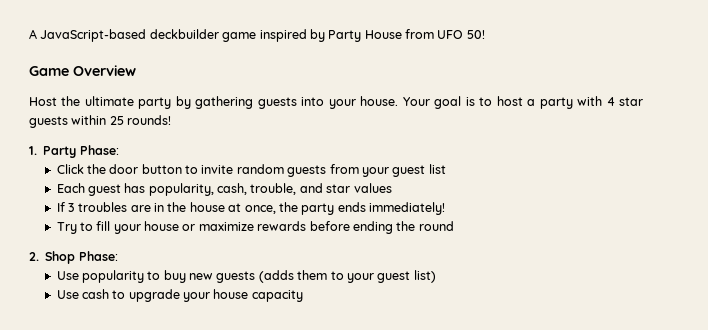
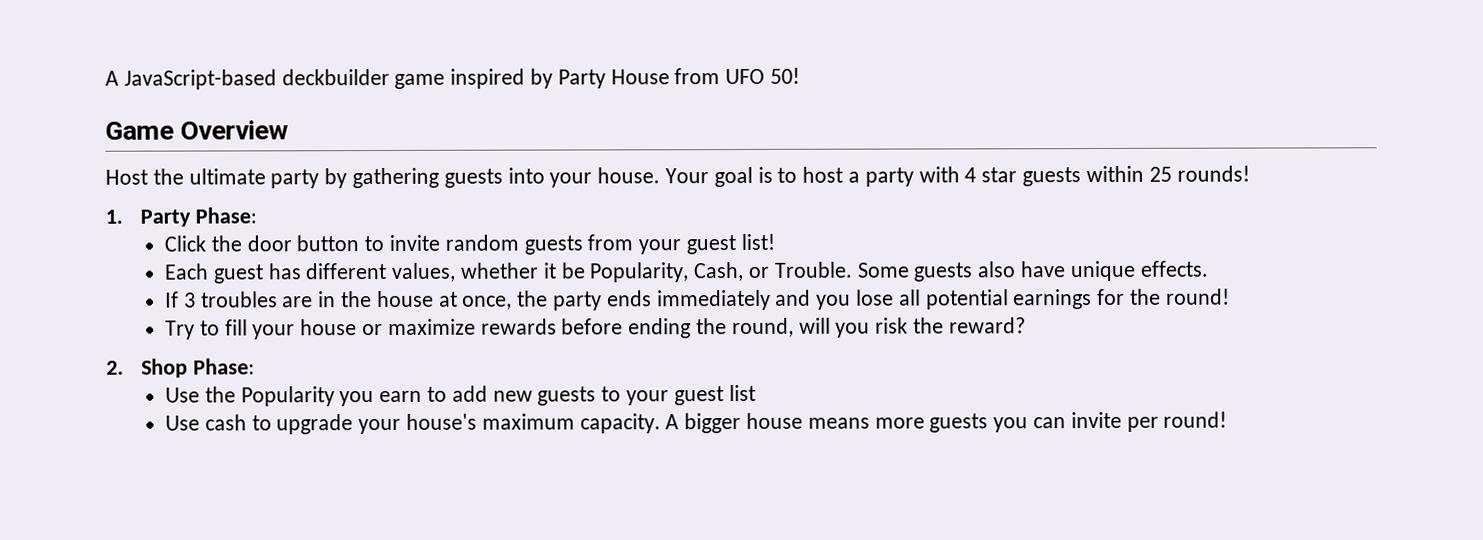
[428,164,446,174] list -> [740,233,775,251] list!
[148,183,392,196] popularity, cash, trouble, and star values -> [305,260,1209,283] different values, whether it be Popularity, Cash, or Trouble. Some guests also have unique effects.
[369,202,446,215] immediately! -> [656,288,1230,311] immediately and you lose all potential earnings for the round!
[418,221,454,231] [29,251,118,264] [56,270,328,283] round // 2. Shop Phase: // Use popularity to buy new guests (adds them -> [731,317,1026,338] [106,358,256,378] [164,385,597,407] round, will you risk the reward? // 2. Shop Phase: // Use the Popularity you earn to add new guests
[413,270,436,283] list) -> [728,384,756,402] list
[213,289,303,302] house capacity -> [406,411,1228,434] house's maximum capacity. A bigger house means more guests you can invite per round!

